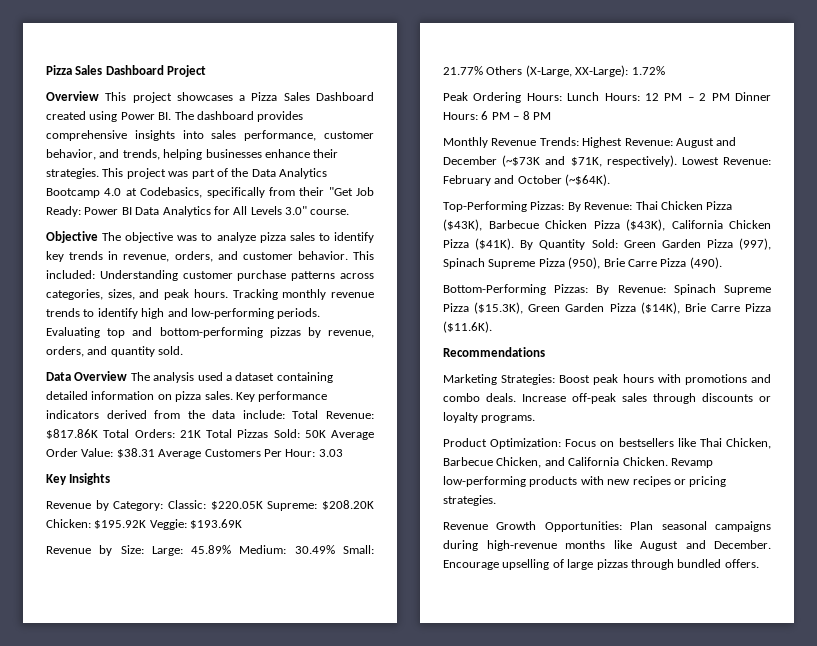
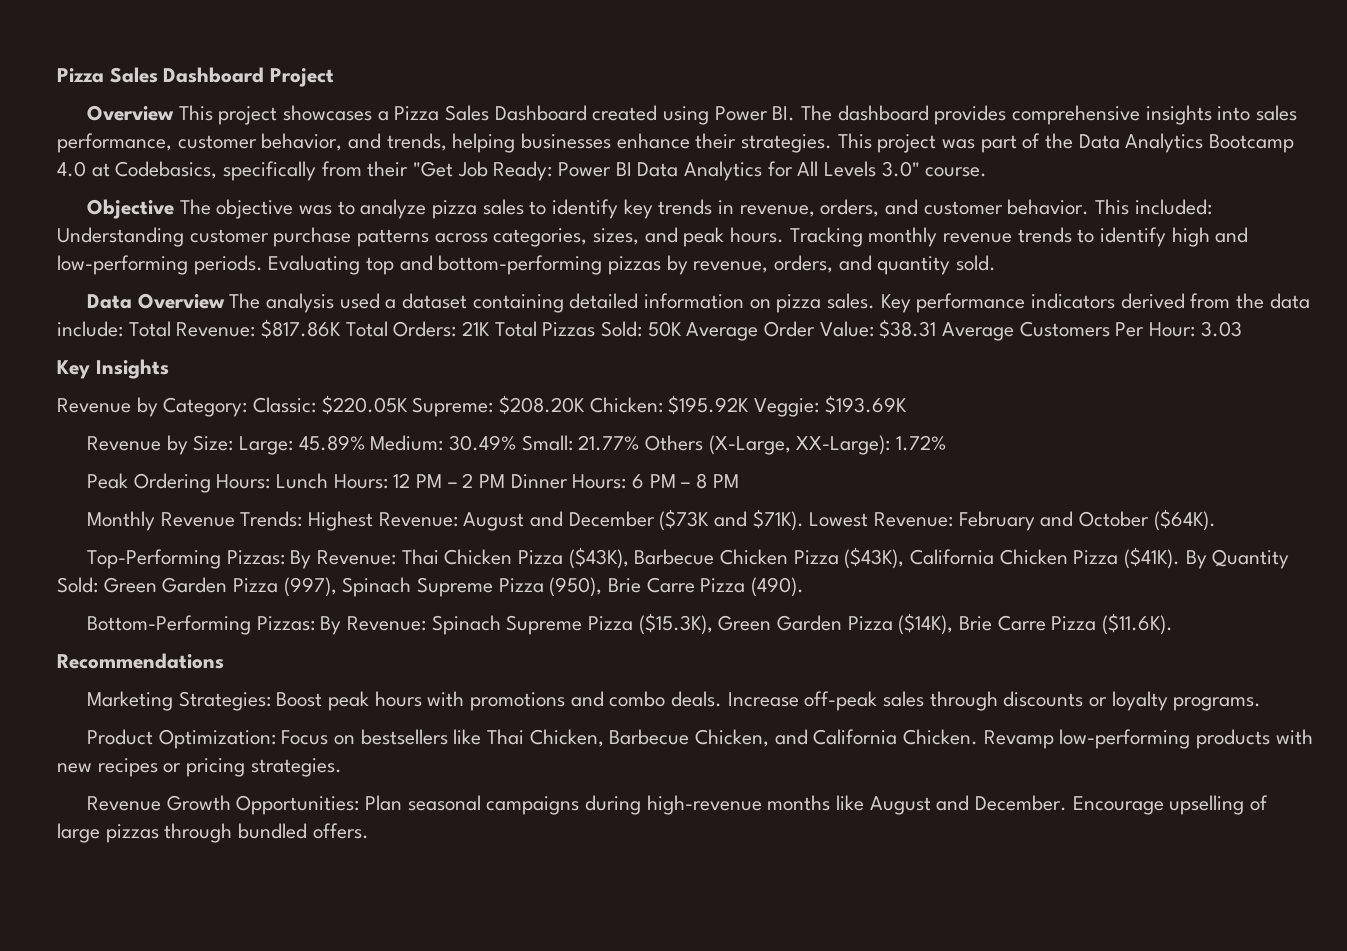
[502,155,677,167] (~$73K and $71K, respectively). -> [659,509,804,531] ($73K and $71K).
[565,174,611,186] (~$64K). -> [1153,509,1216,531] ($64K).

